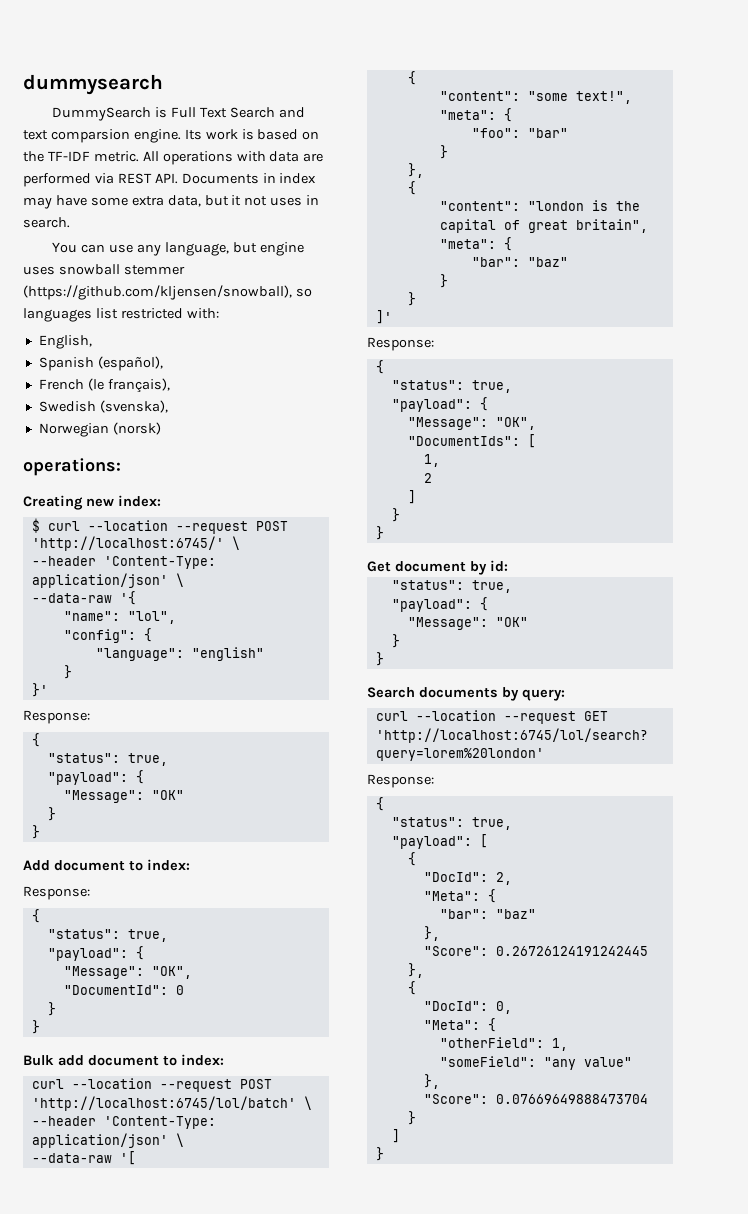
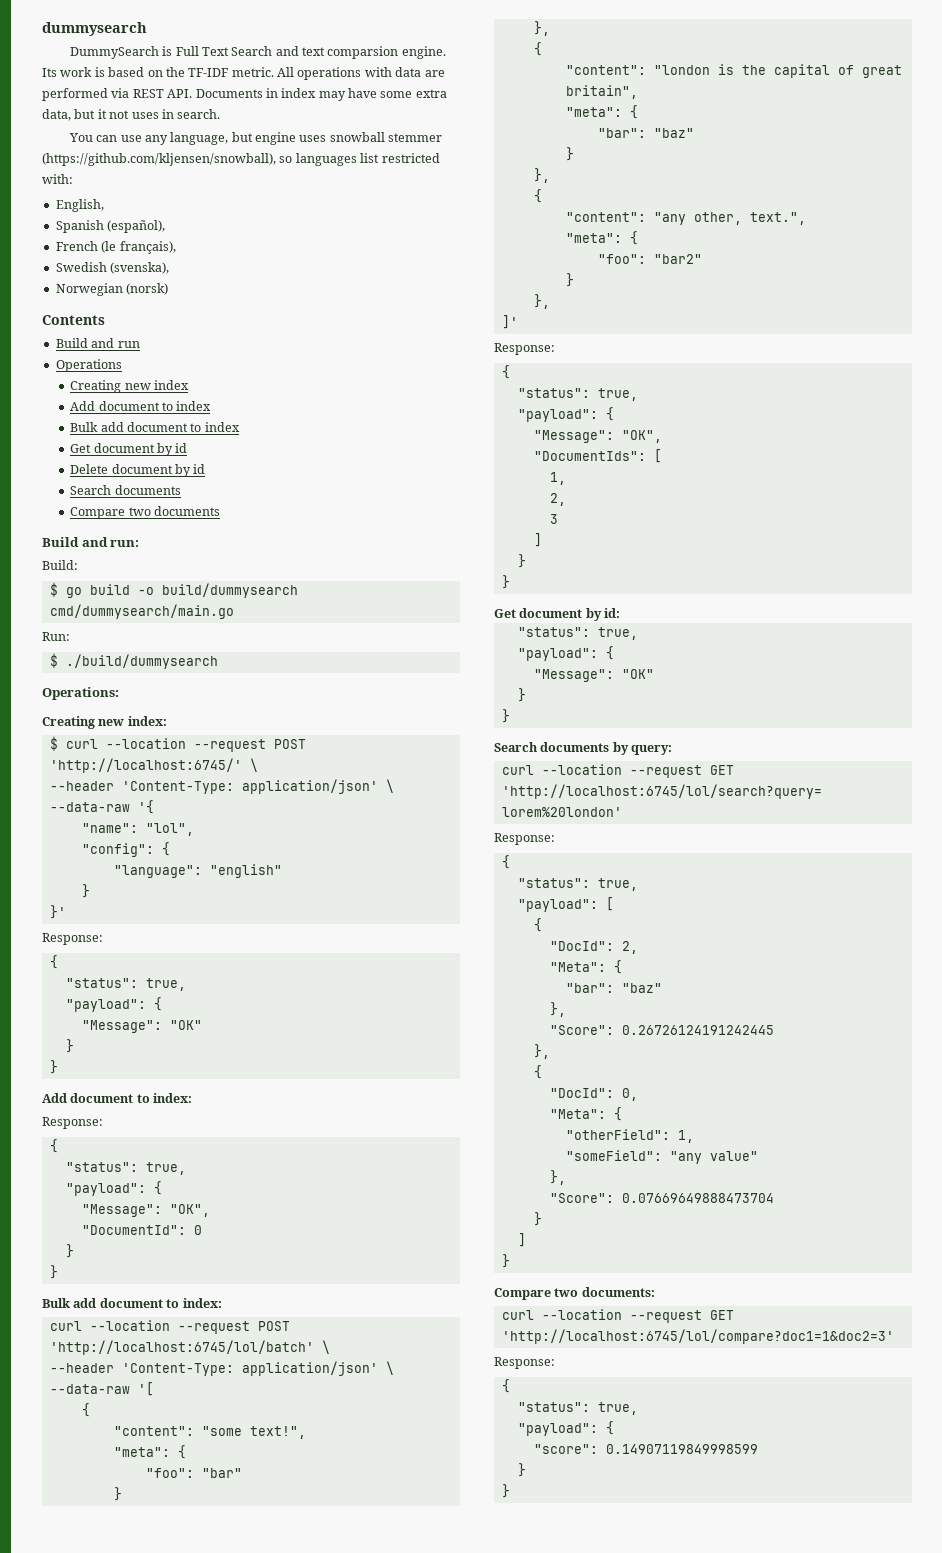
[23,458,121,476] operations: -> [42,315,105,325] [55,338,140,348] [55,359,122,372] [70,380,189,393] [70,401,212,411] [70,422,240,432] [70,443,188,456] [70,464,206,477] [70,485,181,495] [70,506,220,519] [42,537,140,547] [42,560,78,570] [49,582,298,598] [49,604,234,619] [42,632,70,641] [49,653,218,669] [42,687,119,700] Contents // Build and run // Operations // Creating new index // Add document to index // Bulk add document to index // Get document by id // Delete document by id // Search documents // Compare two documents // Build and run: // Build: // $ go build -o build/dummysearch cmd/dummysearch/main.go // Run: // $ ./build/dummysearch // Operations:
[407,292,416,306] // } -> [533,168,550,183] [533,189,542,203] [565,212,806,225] [565,231,638,245] [597,254,702,264] [565,273,574,287] [533,294,550,309] // }, // { // "content": "any other, text.", // "meta": { // "foo": "bar2" // } // },
[423,473,432,483] 2 -> [549,493,566,506] [549,514,558,524] 2, // 3
(384, 1154) none -> [494,1287,655,1300] [501,1309,734,1323] [501,1329,894,1344] [494,1357,555,1369] [501,1379,510,1393] [517,1402,638,1415] [517,1421,614,1436] [533,1444,758,1454] [517,1463,526,1477] [501,1484,510,1498] // Compare two documents: // curl --location --request GET 'http://localhost:6745/lol/compare?doc1=1&doc2=3' // Response: // { // "status": true, // "payload": { // "score": 0.14907119849998599 // } // }

